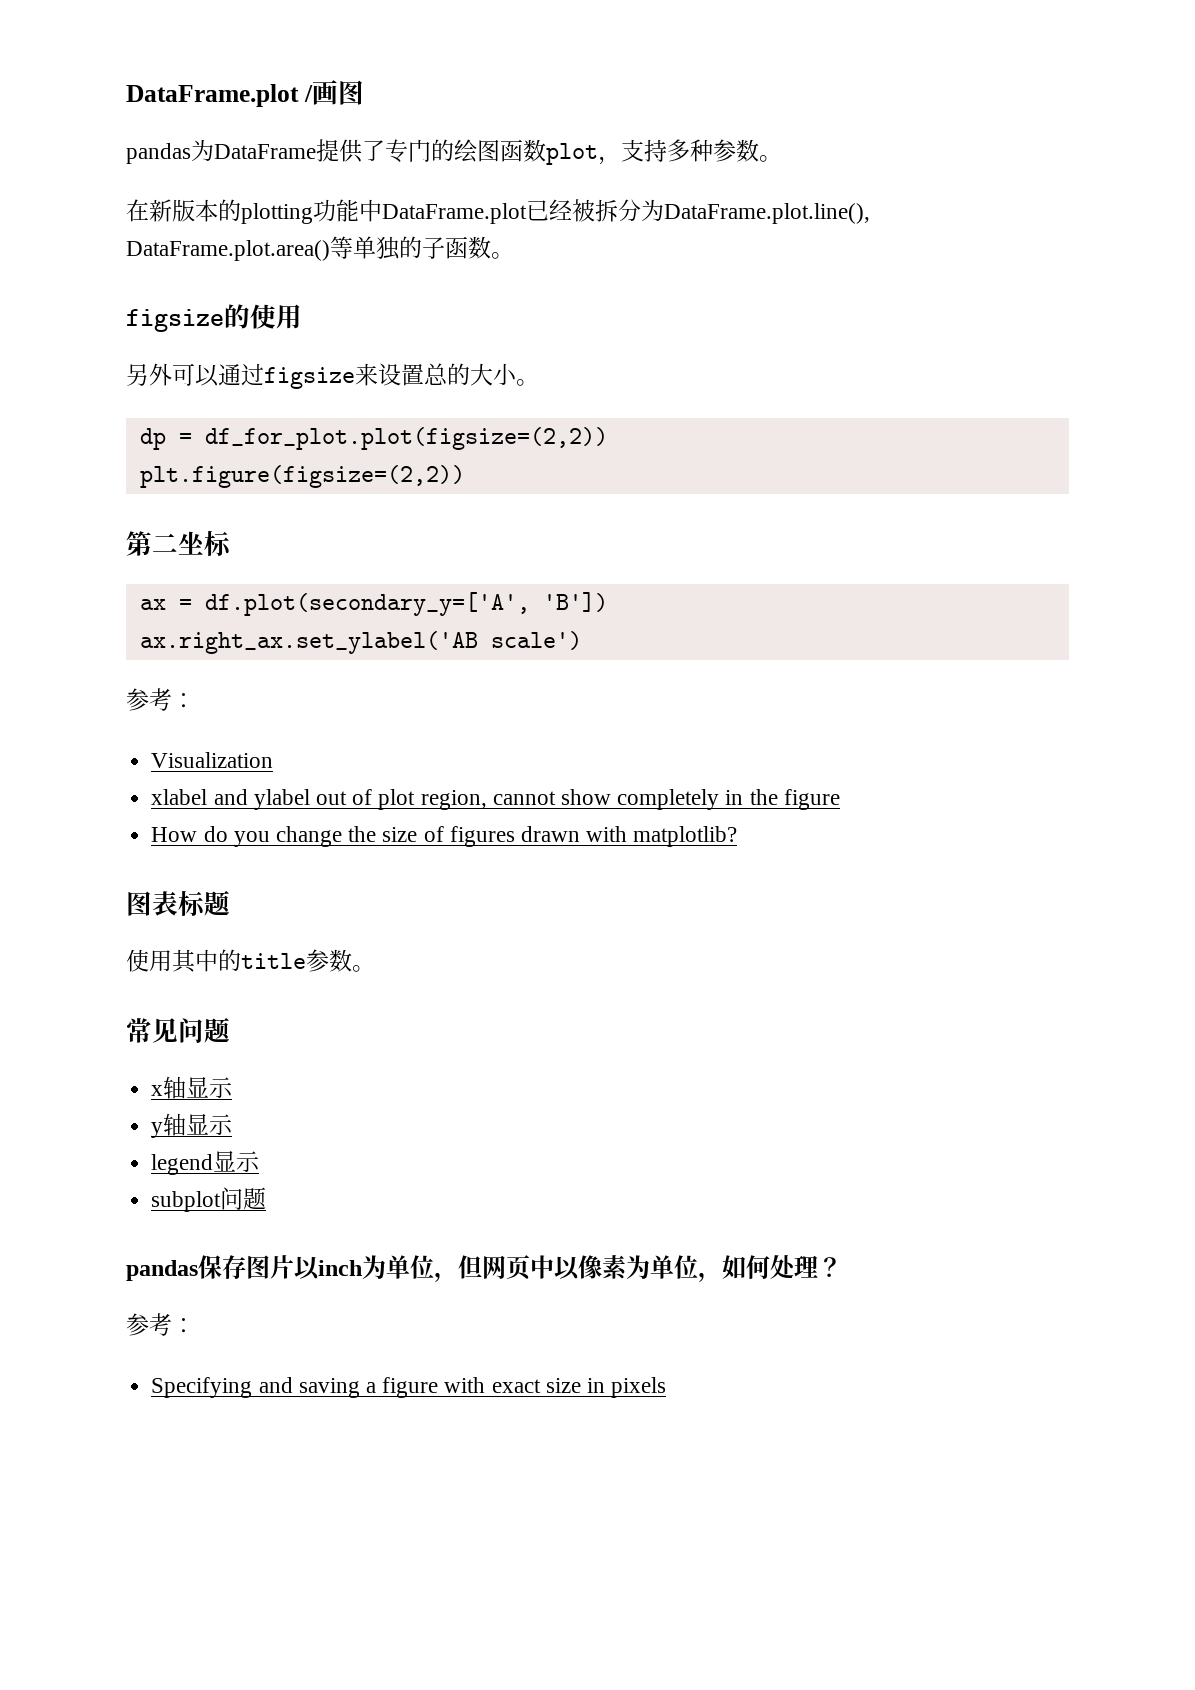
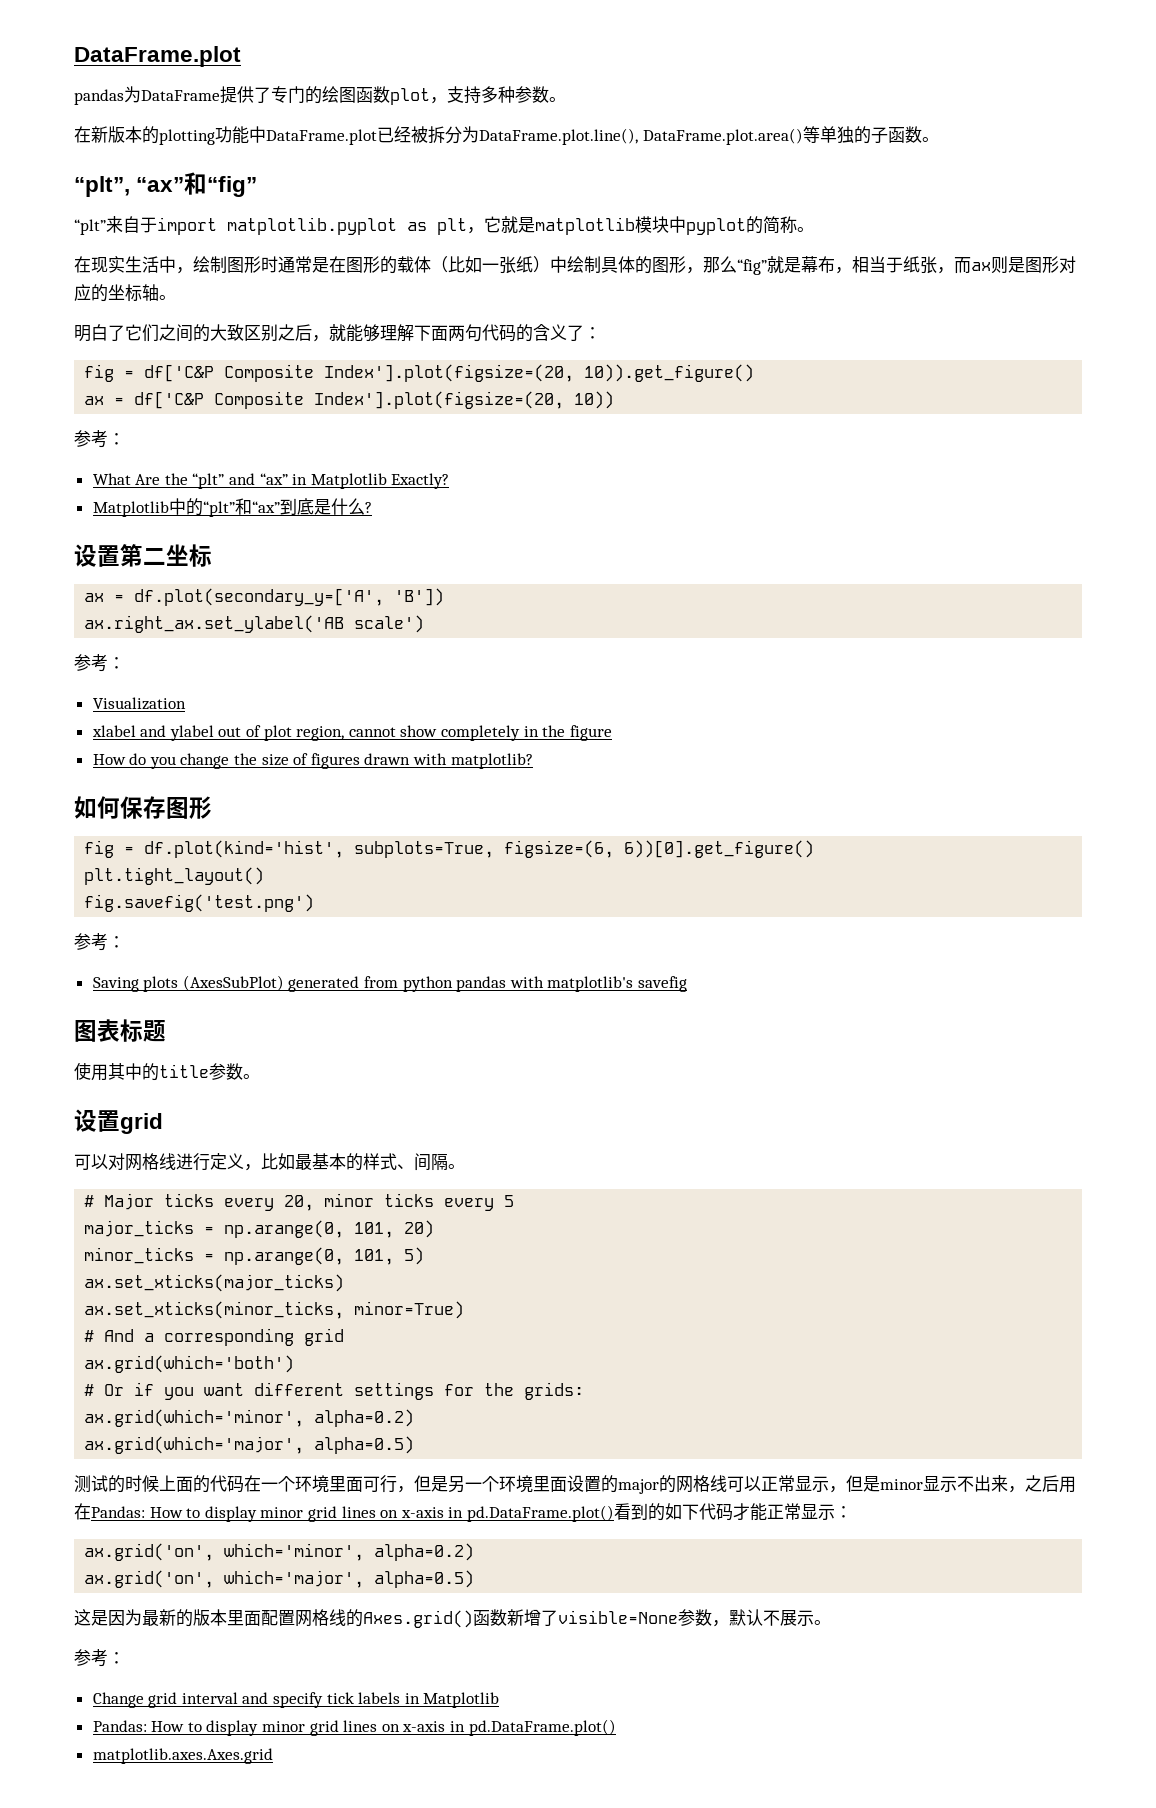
[126,80,364,107] DataFrame.plot /画图 -> [74,46,241,67] DataFrame.plot
[126,304,302,332] [126,363,539,389] [139,427,608,450] [139,465,465,488] figsize的使用 // 另外可以通过figsize来设置总的大小。 // dp = df_for_plot.plot(figsize=(2,2)) // plt.figure(figsize=(2,2)) // -> [74,172,258,197] [74,216,814,235] [74,256,1076,275] [74,284,176,302] [74,324,601,342] [84,364,755,382] [84,391,615,409] [74,430,125,448] [92,473,450,489] [92,498,372,517] [74,544,120,567] “plt”, “ax”和“fig” // “plt”来自于import matplotlib.pyplot as plt，它就是matplotlib模块中pyplot的简称。 // 在现实生活中，绘制图形时通常是在图形的载体（比如一张纸）中绘制具体的图形，那么“fig”就是幕布，相当于纸张，而ax则是图形对应的坐标轴。 // 明白了它们之间的大致区别之后，就能够理解下面两句代码的含义了： // fig = df['C&P Composite Index'].plot(figsize=(20, 10)).get_figure() // ax = df['C&P Composite Index'].plot(figsize=(20, 10)) // 参考： // What Are the “plt” and “ax” in Matplotlib Exactly? // Matplotlib中的“plt”和“ax”到底是什么? // 设置
(738, 836) none -> [74,796,212,819] [84,840,815,858] [84,867,265,885] [84,894,315,912] [74,933,125,951] [92,975,688,992] // 如何保存图形 // fig = df.plot(kind='hist', subplots=True, figsize=(6, 6))[0].get_figure() // plt.tight_layout() // fig.savefig('test.png') // 参考： // Saving plots (AxesSubPlot) generated from python pandas with matplotlib's savefig
[126,1017,230,1043] [151,1076,234,1099] [151,1113,234,1138] [151,1151,261,1175] [151,1187,267,1212] [126,1255,842,1282] [126,1313,195,1336] [151,1377,667,1398] 常见问题 // x轴显示 // y轴显示 // legend显示 // subplot问题 // pandas保存图片以inch为单位，但网页中以像素为单位，如何处理？ // 参考： // Specifying and saving a figure with exact size in pixels -> [74,1109,163,1134] [74,1153,465,1171] [84,1193,515,1211] [84,1220,435,1238] [84,1247,425,1265] [84,1274,345,1292] [84,1301,465,1319] [84,1328,345,1346] [84,1355,295,1373] [84,1382,585,1400] [84,1409,415,1427] [84,1436,415,1454] [74,1475,1076,1494] [74,1503,852,1522] [84,1543,475,1561] [84,1570,475,1588] [74,1609,831,1628] [74,1649,125,1667] [92,1692,500,1708] [92,1719,616,1736] [92,1748,273,1764] 设置grid // 可以对网格线进行定义，比如最基本的样式、间隔。 // # Major ticks every 20, minor ticks every 5 // major_ticks = np.arange(0, 101, 20) // minor_ticks = np.arange(0, 101, 5) // ax.set_xticks(major_ticks) // ax.set_xticks(minor_ticks, minor=True) // # And a corresponding grid // ax.grid(which='both') // # Or if you want different settings for the grids: // ax.grid(which='minor', alpha=0.2) // ax.grid(which='major', alpha=0.5) // 测试的时候上面的代码在一个环境里面可行，但是另一个环境里面设置的major的网格线可以正常显示，但是minor显示不出来，之后用在Pandas: How to display minor grid lines on x-axis in pd.DataFrame.plot()看到的如下代码才能正常显示： // ax.grid('on', which='minor', alpha=0.2) // ax.grid('on', which='major', alpha=0.5) // 这是因为最新的版本里面配置网格线的Axes.grid()函数新增了visible=None参数，默认不展示。 // 参考： // Change grid interval and specify tick labels in Matplotlib // Pandas: How to display minor grid lines on x-axis in pd.DataFrame.plot() // matplotlib.axes.Axes.grid

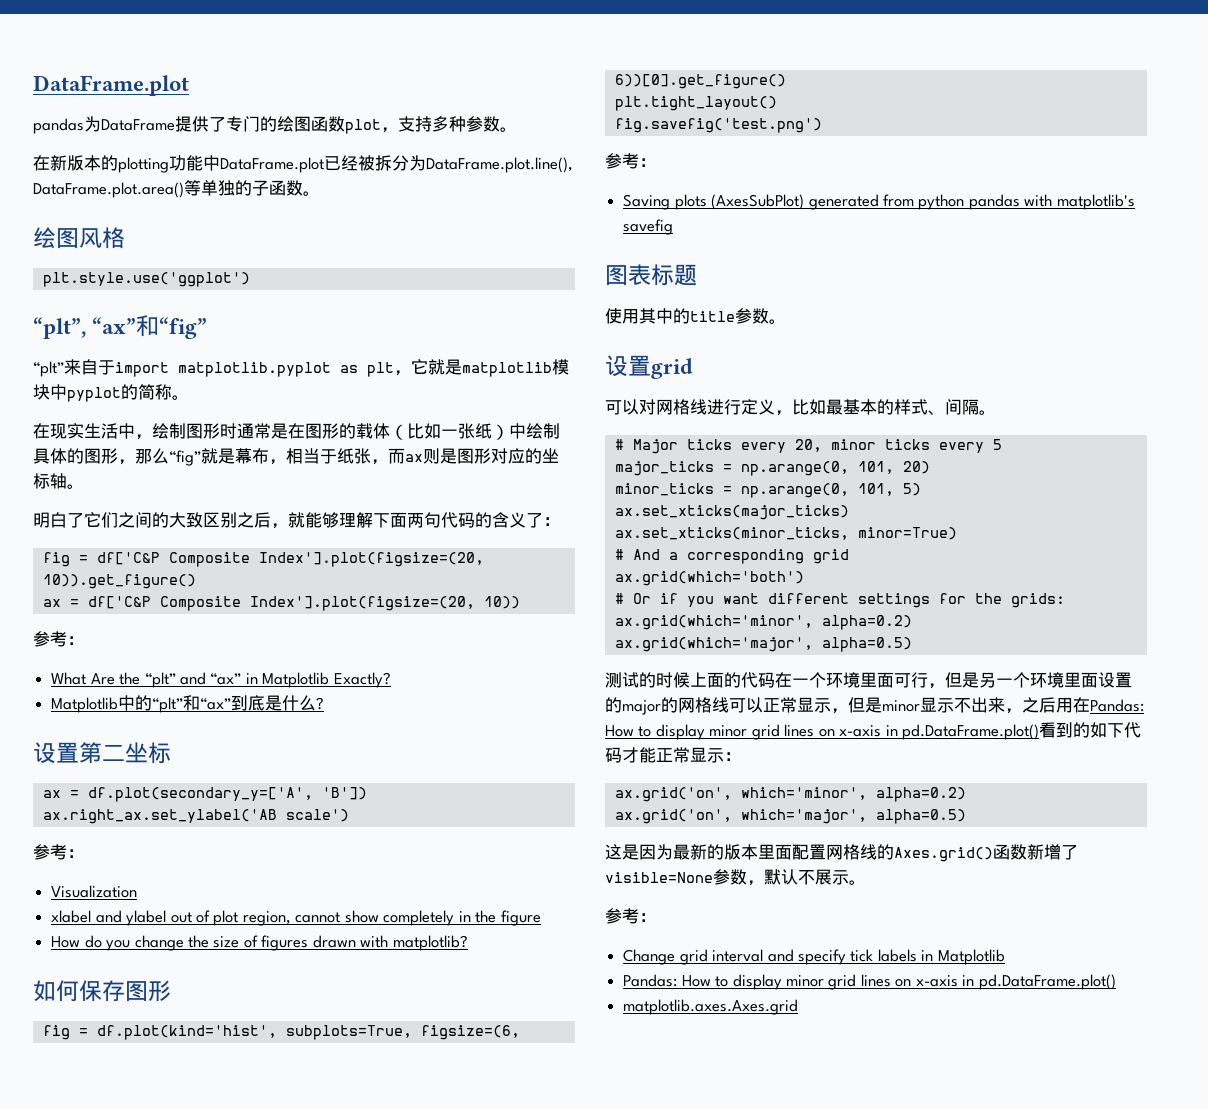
(939, 139) none -> [33,227,125,249] [42,272,250,287] // 绘图风格 // plt.style.use('ggplot')

